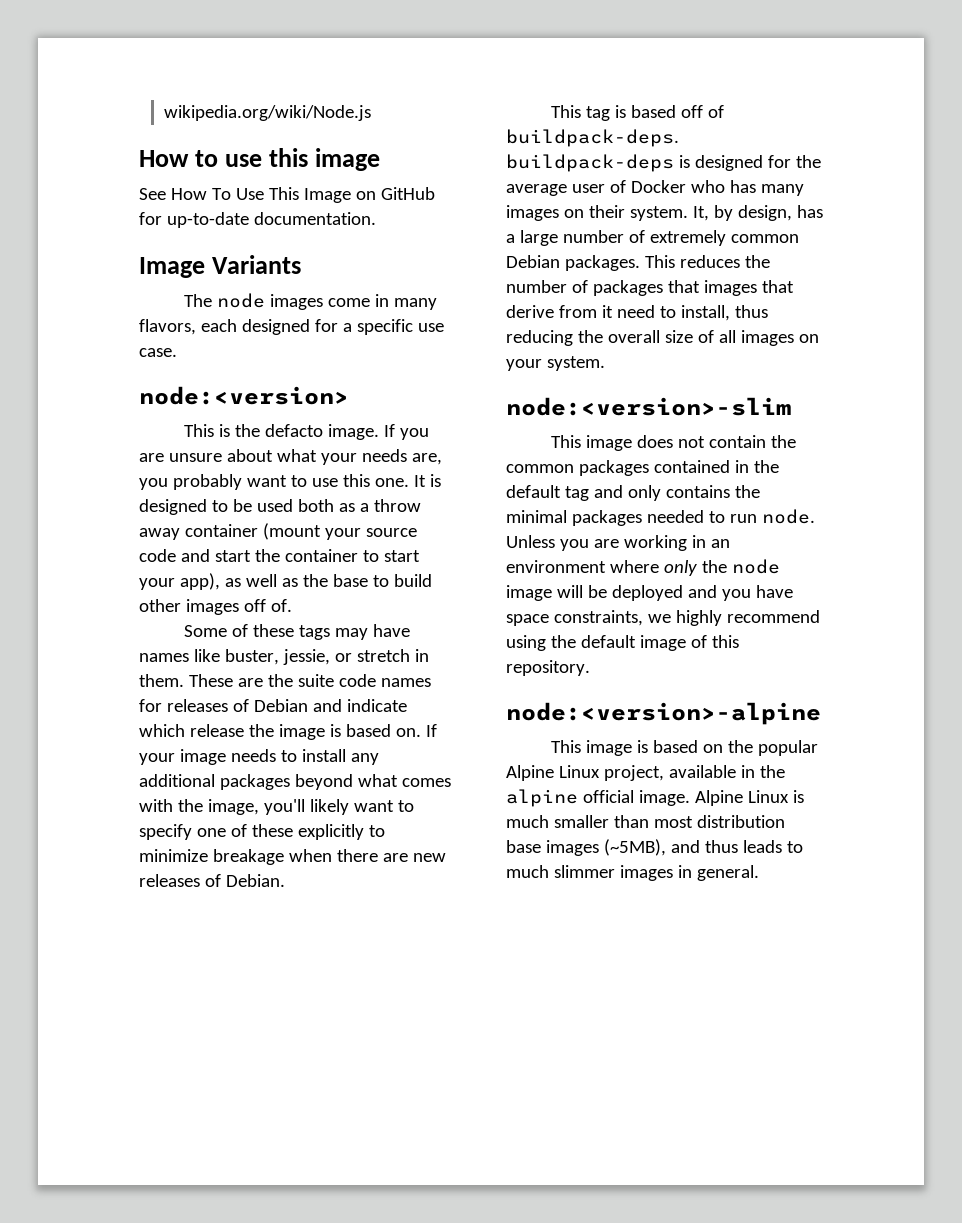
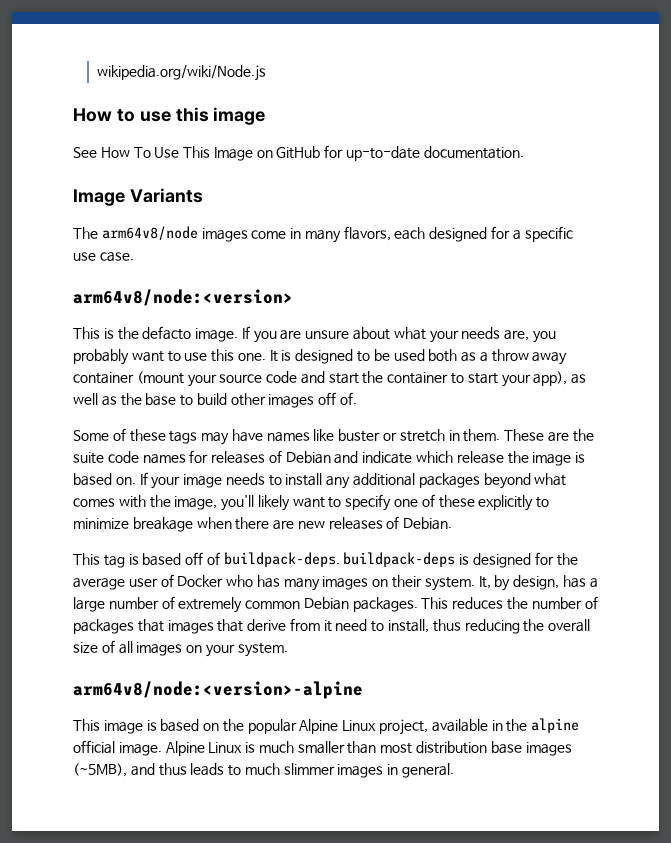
[217,293,266,308] node -> [101,226,198,241] arm64v8/node
[139,386,349,405] node:<version> -> [73,289,293,306] arm64v8/node:<version>
[224,649,330,665] buster, jessie, -> [338,429,381,442] buster
[506,397,791,416] [551,435,797,451] [506,460,779,476] [506,485,760,501] [506,509,815,526] [506,535,730,551] [506,559,780,576] [506,585,793,601] [506,610,820,626] [506,635,739,651] [506,660,590,676] [506,702,821,725] node:<version>-slim // This image does not contain the common packages contained in the default tag and only contains the minimal packages needed to run node. Unless you are working in an environment where only the node image will be deployed and you have space constraints, we highly recommend using the default image of this repository. // node:<version>-alpine -> [73,681,363,699] arm64v8/node:<version>-alpine

